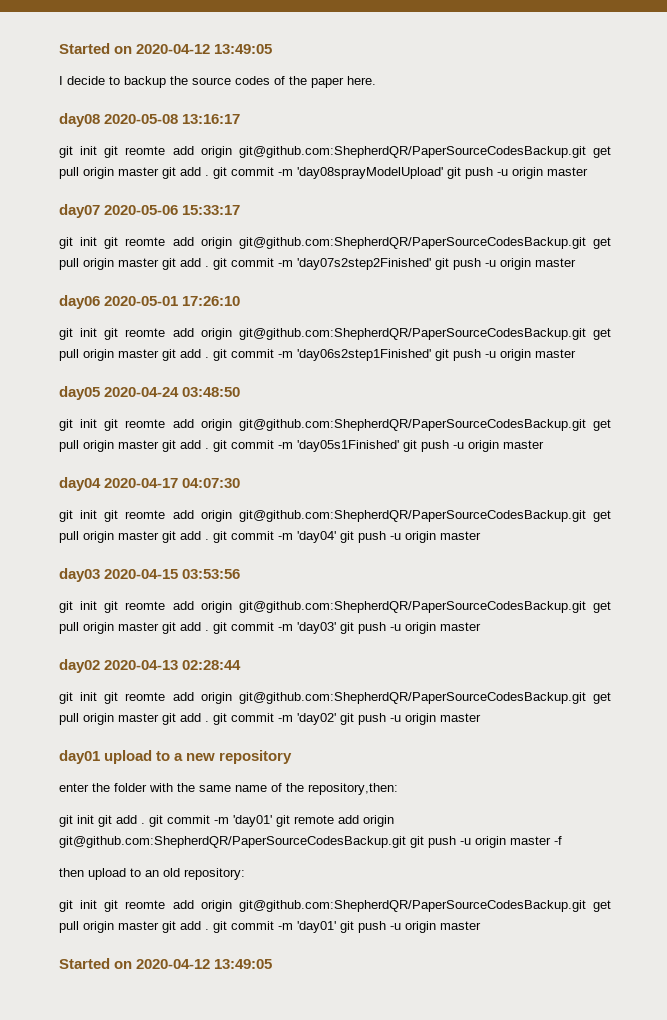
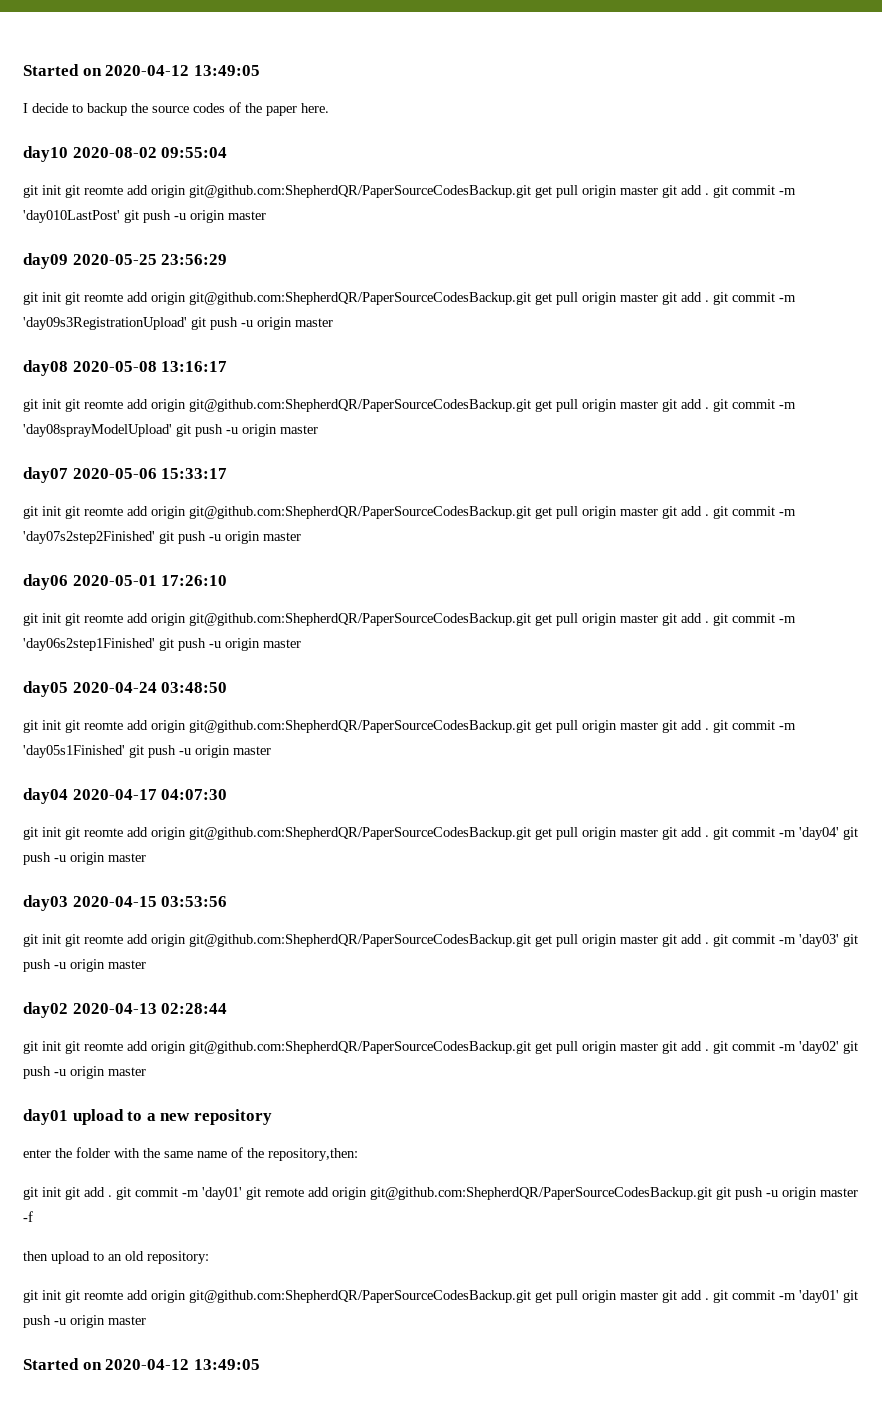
(376, 80) none -> [23,146,228,162] [23,185,796,198] [23,210,266,223] [23,253,228,269] [23,292,796,305] [23,317,333,330] // day10 2020-08-02 09:55:04 // git init git reomte add origin git@github.com:ShepherdQR/PaperSourceCodesBackup.git get pull origin master git add . git commit -m 'day010LastPost' git push -u origin master // day09 2020-05-25 23:56:29 // git init git reomte add origin git@github.com:ShepherdQR/PaperSourceCodesBackup.git get pull origin master git add . git commit -m 'day09s3RegistrationUpload' git push -u origin master

